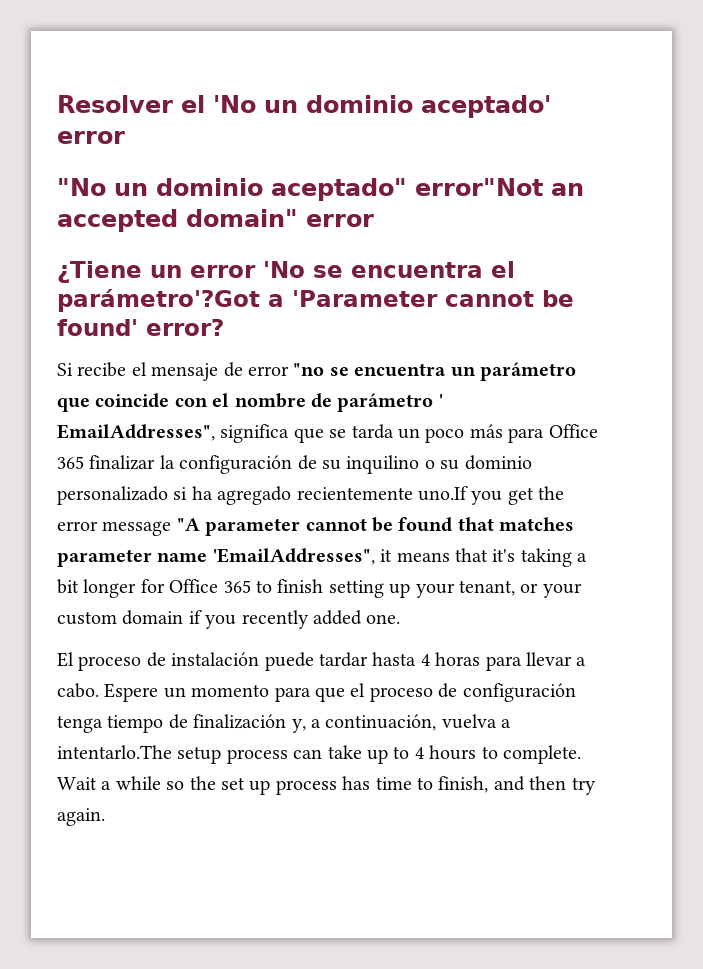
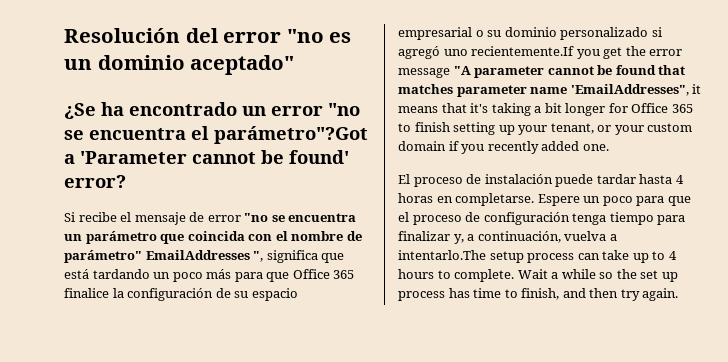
[57,95,551,118] [57,131,125,144] [57,178,106,196] Resolver el 'No un dominio aceptado' error // "No -> [64,28,352,43] Resolución del error "no es
[415,178,584,196] [57,209,374,232] [57,261,142,283] error"Not an accepted domain" error // ¿Tiene -> [64,102,237,119] // ¿Se ha encontrado
[263,261,305,278] 'No -> [328,103,360,116] "no
[57,289,260,312] parámetro'?Got -> [214,126,368,144] parámetro"?Got
[95,393,170,408] coincide -> [187,231,245,241] coincida
[337,393,443,412] [57,424,394,443] parámetro ' EmailAddresses", significa que se tarda -> [64,250,345,263] [64,269,150,279] parámetro" EmailAddresses ", significa que está tardando
[548,424,598,438] [57,455,156,470] Office 365 finalizar -> [266,269,355,282] [64,288,109,298] que Office 365 finalice
[346,455,420,474] inquilino -> [251,288,298,301] [398,27,472,40] espacio empresarial
[191,486,468,505] ha agregado recientemente uno.If -> [398,46,575,59] agregó uno recientemente.If
[485,652,587,671] [57,683,99,698] para llevar a cabo. -> [436,193,535,206] en completarse.
[191,684,270,697] momento -> [602,196,633,206] poco
[168,714,287,729] de finalización -> [657,215,686,225] [398,231,450,241] para finalizar

